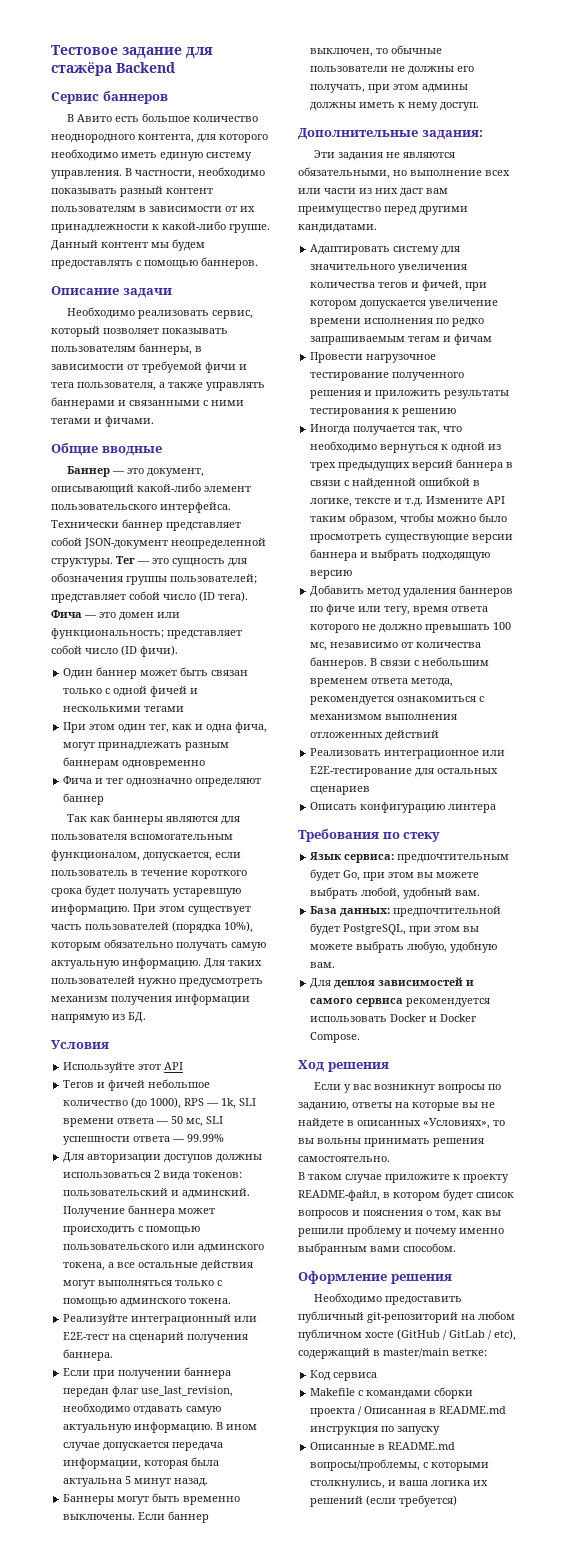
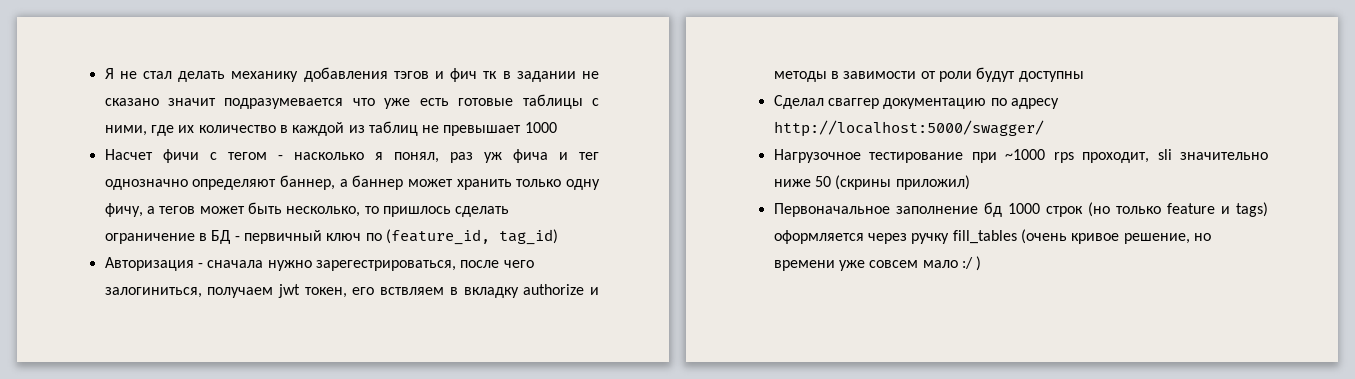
[51,45,213,59] [51,62,175,76] [51,91,168,104] [67,113,259,122] [51,134,268,143] [51,149,252,161] [51,167,265,179] [51,186,213,197] [51,206,255,212] [51,221,270,233] [51,239,205,251] [51,257,258,269] [51,286,172,298] [67,307,254,319] [51,326,228,337] [51,343,202,355] [51,361,247,373] [51,382,265,391] [51,397,244,409] [51,416,154,427] [51,443,162,456] [67,466,205,477] [51,483,251,495] [51,502,231,513] [51,519,241,531] [51,537,266,549] [51,556,247,567] [51,573,257,585] [51,591,248,603] [51,610,180,621] [51,628,242,639] [51,645,178,657] [63,667,249,679] [63,686,199,697] [63,706,185,712] [63,722,268,733] [63,742,230,751] [63,757,206,769] [63,776,93,784] Тестовое задание для стажёра Backend // Сервис баннеров // В Авито есть большое количество неоднородного контента, для которого необходимо иметь единую систему управления. В частности, необходимо показывать разный контент пользователям в зависимости от их принадлежности к какой-либо группе. Данный контент мы будем предоставлять с помощью баннеров. // Описание задачи // Необходимо реализовать сервис, который позволяет показывать пользователям баннеры, в зависимости от требуемой фичи и тега пользователя, а также управлять баннерами и связанными с ними тегами и фичами. // Общие вводные // Баннер — это документ, описывающий какой-либо элемент пользовательского интерфейса. Технически баннер представляет собой JSON-документ неопределенной структуры. Тег — это сущность для обозначения группы пользователей; представляет собой число (ID тега). Фича — это домен или функциональность; представляет собой число (ID фичи). // Один баннер может быть связан только с одной фичей и несколькими тегами // При этом один тег, как и одна фича, могут принадлежать разным баннерам одновременно // Фича -> [104,67,599,82] [104,94,599,109] [104,121,557,136] [104,149,548,163] Я не стал делать механику добавления тэгов и фич тк в задании не сказано значит подразумевается что уже есть готовые таблицы с ними, где их количество в каждой из таблиц не превышает 1000 // Насчет фичи с тегом - насколько я понял, раз уж фича
[63,793,105,805] [67,813,241,825] [51,834,233,840] [51,850,241,861] [51,870,247,879] [51,885,241,897] [51,904,251,915] [51,921,253,933] [51,939,266,951] [51,958,262,969] [51,976,263,987] [51,994,250,1005] [51,1012,146,1023] [51,1040,109,1049] [63,1062,184,1073] [63,1079,211,1091] [63,1097,257,1109] [63,1116,224,1127] [63,1134,225,1145] [63,1152,263,1163] [63,1170,243,1181] [63,1188,251,1199] [63,1205,216,1217] [63,1226,201,1235] [63,1244,265,1253] [63,1260,254,1271] [63,1280,223,1289] [63,1298,232,1307] [63,1314,258,1325] [63,1332,249,1343] [63,1349,114,1361] [63,1367,232,1379] [63,1386,234,1397] [63,1403,222,1415] [63,1422,258,1433] [63,1442,224,1451] [63,1457,220,1469] [63,1476,209,1487] [63,1493,241,1505] [63,1511,210,1523] [310,45,443,57] [310,66,475,75] [310,84,469,93] [310,102,480,111] [298,128,483,140] [314,150,456,161] [298,167,510,179] [298,188,448,197] [298,206,468,215] [298,224,377,233] [310,244,461,255] [310,264,468,273] [310,280,488,291] [310,300,499,309] [310,318,485,327] [310,334,493,345] [310,352,437,363] [310,372,465,381] [310,390,510,399] [310,408,457,417] [310,424,463,435] [310,441,502,453] [310,459,514,471] [310,477,481,489] [310,496,506,507] [310,513,508,525] [310,534,514,543] [310,549,491,561] [310,570,353,579] [310,585,514,597] [310,604,489,615] [310,622,512,633] [310,642,482,651] [310,657,490,669] [310,678,454,687] [310,696,485,705] [310,714,458,720] [310,730,440,741] [310,748,506,759] [310,766,499,777] [310,786,371,795] [310,802,497,813] [298,829,441,842] [309,852,510,863] [310,869,480,881] [310,887,481,899] [310,906,502,917] [310,923,480,935] [310,941,498,953] [310,962,336,968] [310,977,475,989] [310,998,491,1007] [310,1014,478,1022] [310,1032,361,1043] [298,1060,389,1072] [314,1082,502,1093] [298,1102,495,1111] [298,1118,505,1129] [298,1138,484,1147] [298,1156,390,1162] [298,1172,509,1183] [298,1189,514,1201] [298,1210,501,1219] [298,1225,504,1237] [298,1243,456,1255] [298,1271,452,1284] [314,1293,463,1305] [298,1311,515,1323] [298,1329,516,1341] [298,1348,487,1359] [310,1370,378,1381] [310,1387,474,1399] [310,1406,507,1417] [310,1426,441,1435] [310,1442,456,1450] [310,1459,490,1471] [310,1480,489,1489] [310,1495,458,1507] баннер // Так как баннеры являются для пользователя вспомогательным функционалом, допускается, если пользователь в течение короткого срока будет получать устаревшую информацию. При этом существует часть пользователей (порядка 10%), которым обязательно получать самую актуальную информацию. Для таких пользователей нужно предусмотреть механизм получения информации напрямую из БД. // Условия // Используйте этот API // Тегов и фичей небольшое количество (до 1000), RPS — 1k, SLI времени ответа — 50 мс, SLI успешности ответа — 99.99% // Для авторизации доступов должны использоваться 2 вида токенов: пользовательский и админский. Получение баннера может происходить с помощью пользовательского или админского токена, а все остальные действия могут выполняться только с помощью админского токена. // Реализуйте интеграционный или E2E-тест на сценарий получения баннера. // Если при получении баннера передан флаг use_last_revision, необходимо отдавать самую актуальную информацию. В ином случае допускается передача информации, которая была актуальна 5 минут назад. // Баннеры могут быть временно выключены. Если баннер выключен, то обычные пользователи не должны его получать, при этом админы должны иметь к нему доступ. // Дополнительные задания: // Эти задания не являются обязательными, но выполнение всех или части из них даст вам преимущество перед другими кандидатами. // Адаптировать систему для значительного увеличения количества тегов и фичей, при котором допускается увеличение времени исполнения по редко запрашиваемым тегам и фичам // Провести нагрузочное тестирование полученного решения и приложить результаты тестирования к решению // Иногда получается так, что необходимо вернуться к одной из трех предыдущих версий баннера в связи с найденной ошибкой в логике, тексте и т.д. Измените API таким образом, чтобы можно было просмотреть существующие версии баннера и выбрать подходящую версию // Добавить метод удаления баннеров по фиче или тегу, время ответа которого не должно превышать 100 мс, независимо от количества баннеров. В связи с небольшим временем ответа метода, рекомендуется ознакомиться с механизмом выполнения отложенных действий // Реализовать интеграционное или E2E-тестирование для остальных сценариев // Описать конфигурацию линтера // Требования по стеку // Язык сервиса: предпочтительным будет Go, при этом вы можете выбрать любой, удобный вам. // База данных: предпочтительной будет PostgreSQL, при этом вы можете выбрать любую, удобную вам. // Для деплоя зависимостей и самого сервиса рекомендуется использовать Docker и Docker Compose. // Ход решения // Если у вас возникнут вопросы по заданию, ответы на которые вы не найдете в описанных «Условиях», то вы вольны принимать решения самостоятельно. // В таком случае приложите к проекту README-файл, в котором будет список вопросов и пояснения о том, как вы решили проблему и почему именно выбранным вами способом. // Оформление решения // Необходимо предоставить публичный git-репозиторий на любом публичном хосте (GitHub / GitLab / etc), содержащий в master/main ветке: // Код сервиса // Makefile c командами сборки проекта / Описанная в README.md инструкция по запуску // Описанные в README.md вопросы/проблемы, с которыми столкнулись, и ваша логика их решений (если требуется) -> [279,175,600,190] [104,202,510,217] [104,229,558,245] [104,257,534,271] [104,284,599,298] [773,67,1084,82] [773,95,1059,109] [773,120,1044,137] [773,149,1268,163] [773,175,970,190] [773,202,1268,217] [773,229,1211,244] [773,256,982,271] баннер, а баннер может хранить только одну фичу, а тегов может быть несколько, то пришлось сделать ограничение в БД - первичный ключ по (feature_id, tag_id) // Авторизация - сначала нужно зарегестрироваться, после чего залогиниться, получаем jwt токен, его вствляем в вкладку authorize и методы в завимости от роли будут доступны // Сделал сваггер документацию по адресу http://localhost:5000/swagger/ // Нагрузочное тестирование при ~1000 rps проходит, sli значительно ниже 50 (скрины приложил) // Первоначальное заполнение бд 1000 строк (но только feature и tags) оформляется через ручку fill_tables (очень кривое решение, но времени уже совсем мало :/ )

